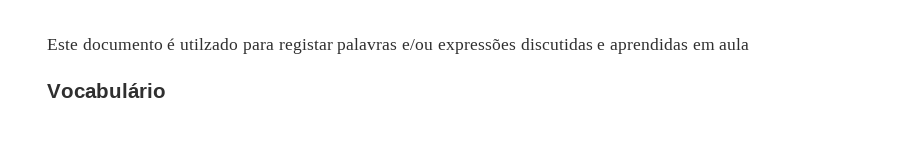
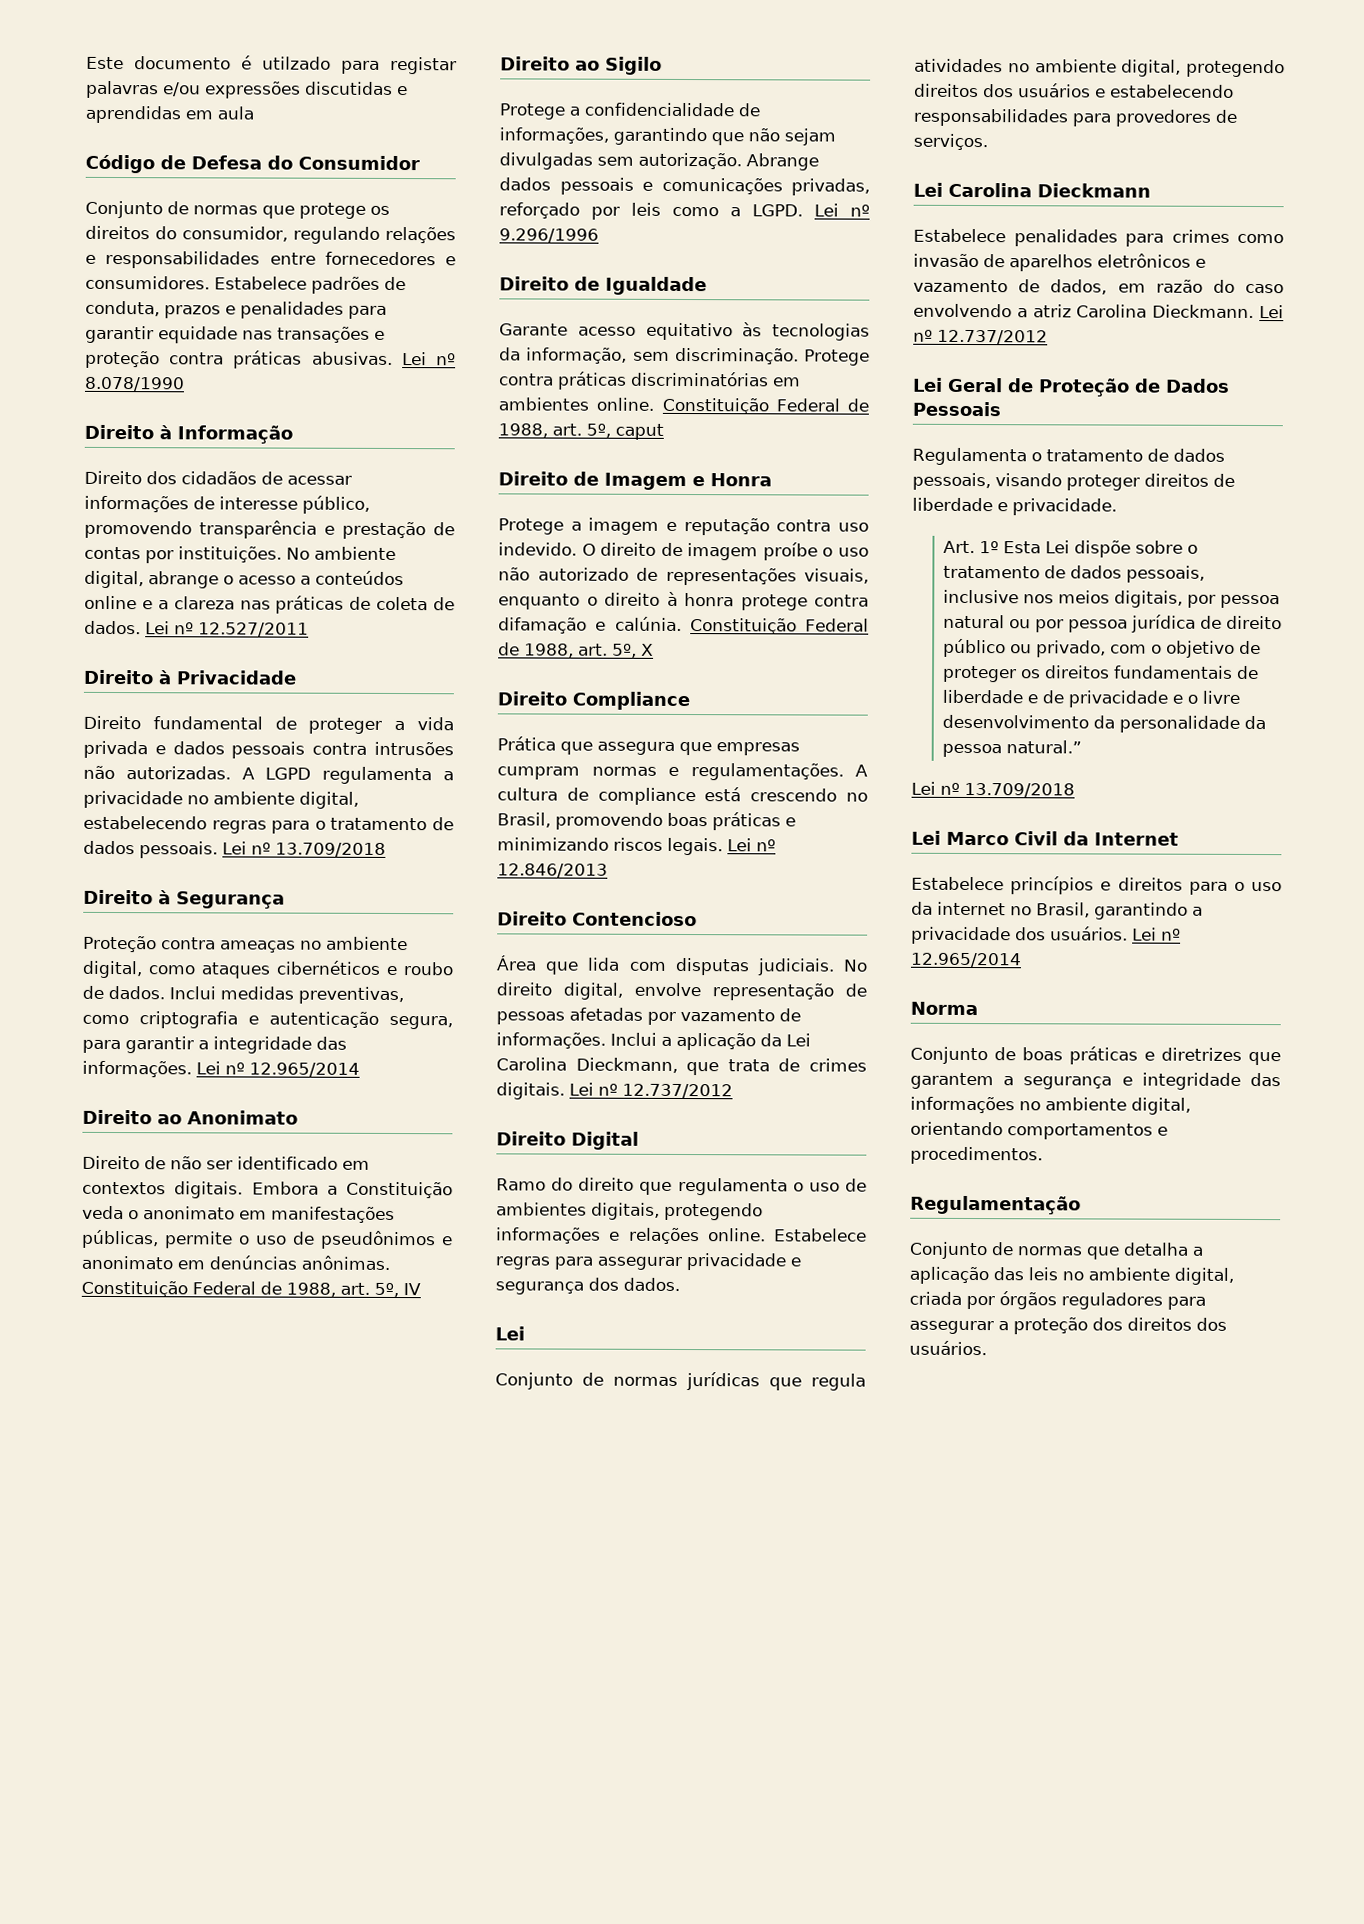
[47,83,166,98] Vocabulário -> [85,154,420,174] [85,200,390,219] [85,225,456,244] [85,250,456,269] [85,275,406,294] [85,300,387,319] [85,325,385,344] [85,350,456,369] [84,376,185,392] [84,424,293,444] [84,470,352,485] [84,495,370,514] [84,520,455,540] [84,546,396,564] [84,570,404,589] [84,595,455,614] [84,620,309,637] [83,669,297,685] [83,715,455,734] [83,740,455,759] [83,765,455,785] [83,790,359,809] [83,815,454,834] [83,840,386,859] [83,889,285,909] [83,935,408,953] [82,960,453,979] [82,985,404,1005] [82,1011,453,1030] [82,1036,347,1054] [82,1060,360,1078] [82,1109,298,1125] [82,1155,370,1170] [82,1181,453,1199] [82,1205,395,1223] [81,1229,453,1250] [81,1255,390,1270] [81,1280,421,1298] [500,56,662,75] [499,102,760,120] [499,127,836,146] [499,152,819,171] [499,177,870,196] [499,202,870,220] [499,228,599,243] [499,276,707,296] [499,322,870,341] [499,347,870,366] [499,371,801,390] [498,397,869,415] [498,423,664,440] [498,471,772,491] [498,517,869,536] [498,542,869,561] [498,567,869,586] [498,591,869,611] [498,616,870,635] [498,642,654,658] [497,691,690,711] [497,736,800,756] [497,763,868,781] [497,787,868,806] [497,812,796,831] [497,837,776,856] [497,863,608,878] [497,911,697,927] [496,955,868,976] [496,982,867,1001] [496,1007,801,1025] [496,1032,811,1051] [496,1057,867,1076] [496,1082,733,1100] [496,1131,639,1150] [496,1177,867,1196] [496,1202,763,1221] [496,1227,867,1245] [495,1253,801,1271] [495,1277,680,1295] [495,1326,525,1341] [495,1372,866,1391] [914,58,1285,78] [914,83,1234,98] [913,108,1237,127] [913,133,988,151] [913,182,1151,198] [913,228,1284,247] [913,253,1206,272] [913,279,1284,295] [913,303,1284,319] [913,329,1048,345] [912,377,1230,397] [912,401,1001,417] [912,447,1225,466] [912,472,1235,491] [912,497,1117,516] [943,540,1199,558] [943,565,1206,583] [943,589,1281,609] [943,614,1283,633] [943,638,1262,658] [942,665,1260,683] [942,689,1241,708] [942,714,1267,733] [942,740,1083,758] [911,781,1075,798] [911,830,1179,846] [911,876,1282,895] [911,901,1203,920] [911,926,1181,945] [910,952,1022,968] [910,1001,978,1016] [910,1046,1281,1066] [910,1072,1281,1090] [910,1096,1191,1115] [910,1121,1168,1140] [910,1146,1043,1165] [910,1195,1081,1215] [909,1241,1204,1260] [909,1266,1234,1285] [909,1291,1206,1310] [909,1317,1227,1335] [909,1340,987,1356] Código de Defesa do Consumidor // Conjunto de normas que protege os direitos do consumidor, regulando relações e responsabilidades entre fornecedores e consumidores. Estabelece padrões de conduta, prazos e penalidades para garantir equidade nas transações e proteção contra práticas abusivas. Lei nº 8.078/1990 // Direito à Informação // Direito dos cidadãos de acessar informações de interesse público, promovendo transparência e prestação de contas por instituições. No ambiente digital, abrange o acesso a conteúdos online e a clareza nas práticas de coleta de dados. Lei nº 12.527/2011 // Direito à Privacidade // Direito fundamental de proteger a vida privada e dados pessoais contra intrusões não autorizadas. A LGPD regulamenta a privacidade no ambiente digital, estabelecendo regras para o tratamento de dados pessoais. Lei nº 13.709/2018 // Direito à Segurança // Proteção contra ameaças no ambiente digital, como ataques cibernéticos e roubo de dados. Inclui medidas preventivas, como criptografia e autenticação segura, para garantir a integridade das informações. Lei nº 12.965/2014 // Direito ao Anonimato // Direito de não ser identificado em contextos digitais. Embora a Constituição veda o anonimato em manifestações públicas, permite o uso de pseudônimos e anonimato em denúncias anônimas. Constituição Federal de 1988, art. 5º, IV // Direito ao Sigilo // Protege a confidencialidade de informações, garantindo que não sejam divulgadas sem autorização. Abrange dados pessoais e comunicações privadas, reforçado por leis como a LGPD. Lei nº 9.296/1996 // Direito de Igualdade // Garante acesso equitativo às tecnologias da informação, sem discriminação. Protege contra práticas discriminatórias em ambientes online. Constituição Federal de 1988, art. 5º, caput // Direito de Imagem e Honra // Protege a imagem e reputação contra uso indevido. O direito de imagem proíbe o uso não autorizado de representações visuais, enquanto o direito à honra protege contra difamação e calúnia. Constituição Federal de 1988, art. 5º, X // Direito Compliance // Prática que assegura que empresas cumpram normas e regulamentações. A cultura de compliance está crescendo no Brasil, promovendo boas práticas e minimizando riscos legais. Lei nº 12.846/2013 // Direito Contencioso // Área que lida com disputas judiciais. No direito digital, envolve representação de pessoas afetadas por vazamento de informações. Inclui a aplicação da Lei Carolina Dieckmann, que trata de crimes digitais. Lei nº 12.737/2012 // Direito Digital // Ramo do direito que regulamenta o uso de ambientes digitais, protegendo informações e relações online. Estabelece regras para assegurar privacidade e segurança dos dados. // Lei // Conjunto de normas jurídicas que regula atividades no ambiente digital, protegendo direitos dos usuários e estabelecendo responsabilidades para provedores de serviços. // Lei Carolina Dieckmann // Estabelece penalidades para crimes como invasão de aparelhos eletrônicos e vazamento de dados, em razão do caso envolvendo a atriz Carolina Dieckmann. Lei nº 12.737/2012 // Lei Geral de Proteção de Dados Pessoais // Regulamenta o tratamento de dados pessoais, visando proteger direitos de liberdade e privacidade. // Art. 1º Esta Lei dispõe sobre o tratamento de dados pessoais, inclusive nos meios digitais, por pessoa natural ou por pessoa jurídica de direito público ou privado, com o objetivo de proteger os direitos fundamentais de liberdade e de privacidade e o livre desenvolvimento da personalidade da pessoa natural.” // Lei nº 13.709/2018 // Lei Marco Civil da Internet // Estabelece princípios e direitos para o uso da internet no Brasil, garantindo a privacidade dos usuários. Lei nº 12.965/2014 // Norma // Conjunto de boas práticas e diretrizes que garantem a segurança e integridade das informações no ambiente digital, orientando comportamentos e procedimentos. // Regulamentação // Conjunto de normas que detalha a aplicação das leis no ambiente digital, criada por órgãos reguladores para assegurar a proteção dos direitos dos usuários.

